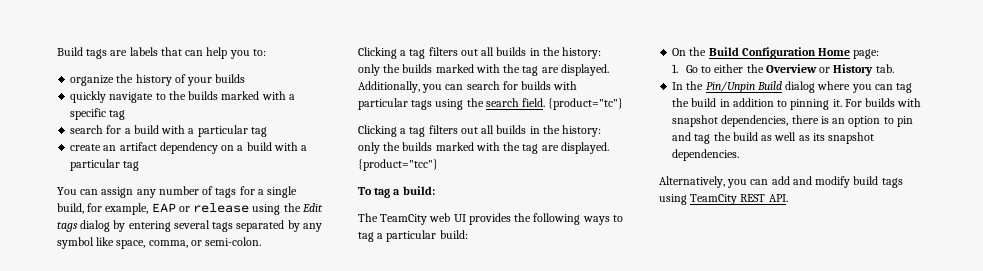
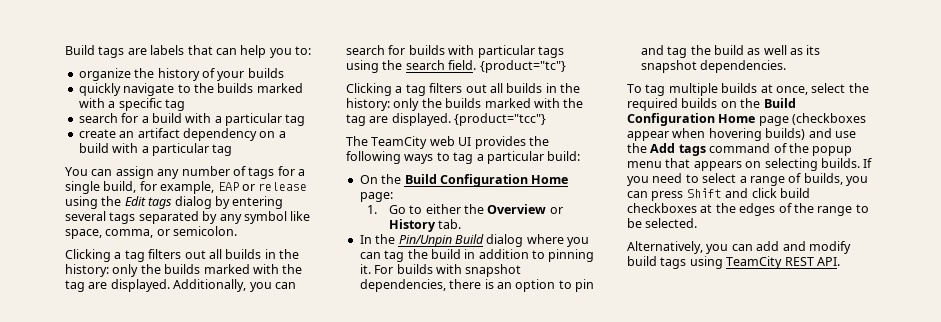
[205,237,262,246] semi-colon. -> [173,226,238,236] semicolon.
[358,186,435,198] // To tag a build: -> (547, 119) none
(740, 155) none -> [627,83,869,96] [627,98,796,111] [627,113,867,126] [627,128,856,141] [627,143,853,156] [627,158,873,171] [627,173,868,186] [627,188,810,201] [627,203,869,216] [627,218,698,228] // To tag multiple builds at once, select the required builds on the Build Configuration Home page (checkboxes appear when hovering builds) and use the Add tags command of the popup menu that appears on selecting builds. If you need to select a range of builds, you can press Shift and click build checkboxes at the edges of the range to be selected.

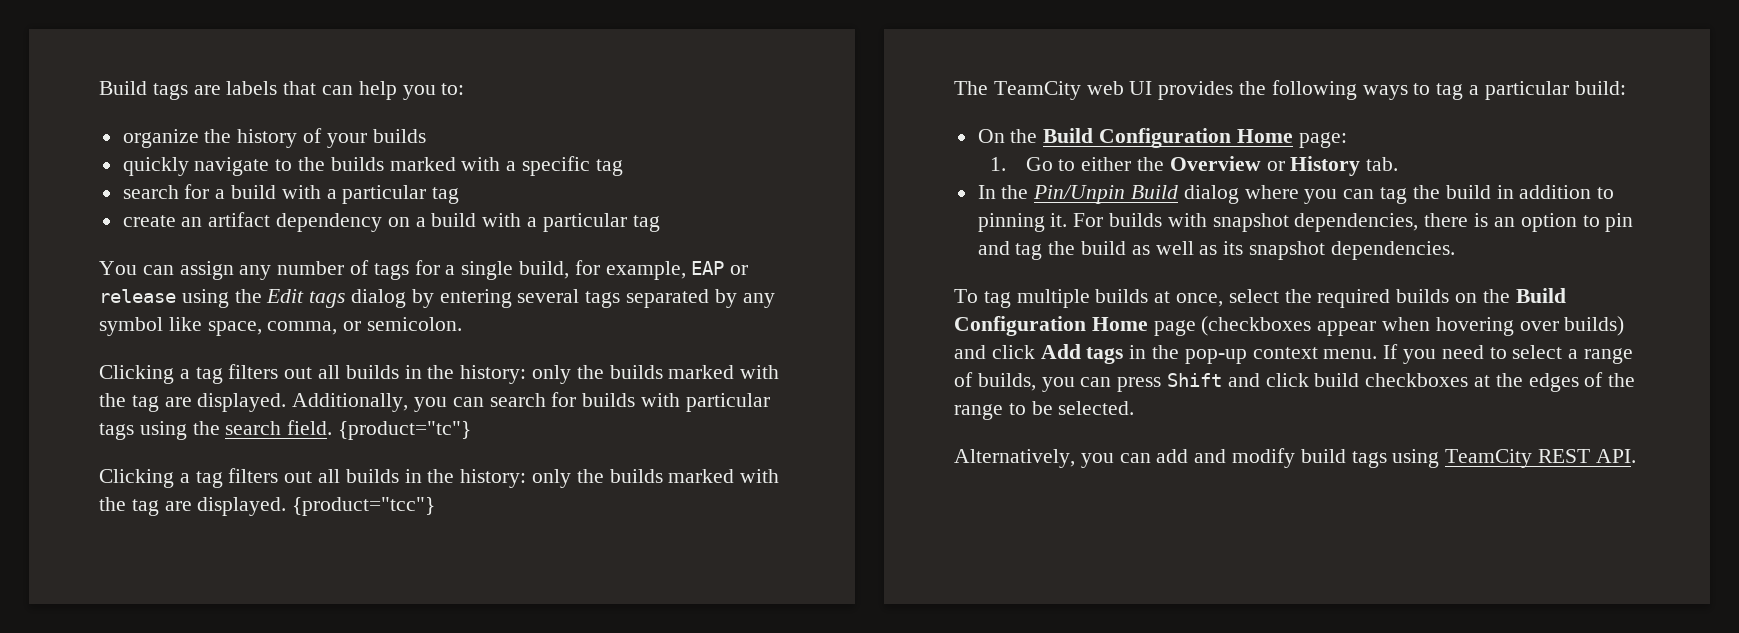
(762, 134) none -> [1519,321,1559,331] over
[834,131,856,138] [627,143,853,156] [627,158,860,171] use the Add tags command of the popup menu that appears on selecting builds. -> [991,344,1378,364] click Add tags in the pop-up context menu.

